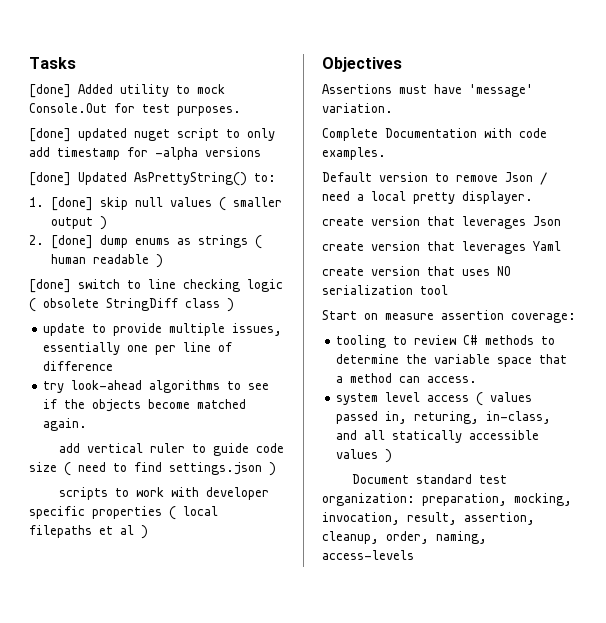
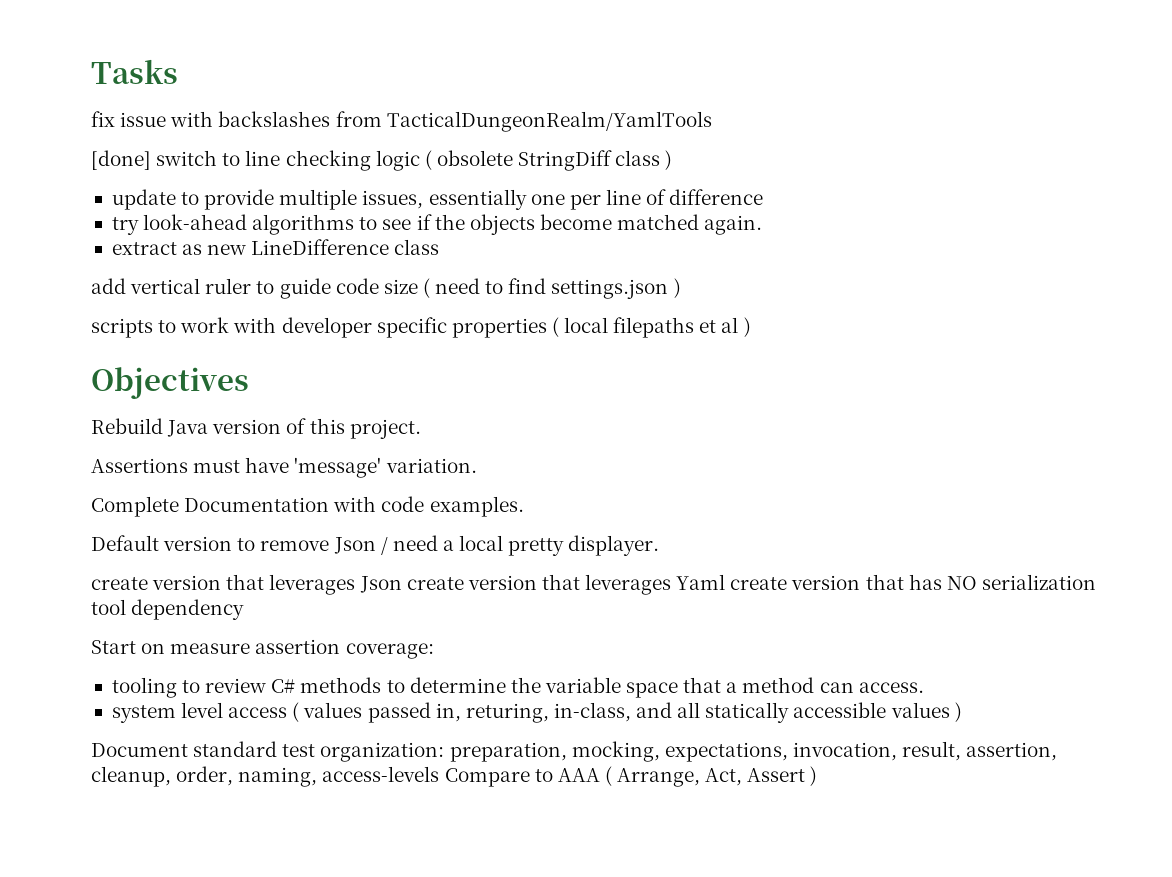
[29,84,225,98] [29,103,241,116] [29,128,275,142] [29,147,261,160] [29,172,276,186] [29,197,282,211] [50,216,107,230] [29,235,262,249] [50,254,163,268] [done] Added utility to mock Console.Out for test purposes. // [done] updated nuget script to only add timestamp for -alpha versions // [done] Updated AsPrettyString() to: // 1. [done] skip null values ( smaller output ) // 2. [done] dump enums as strings ( human readable ) -> [91,111,712,132] fix issue with backslashes from TacticalDungeonRealm/YamlTools
(88, 424) none -> [111,239,440,255] // extract as new LineDifference class
(402, 64) none -> [91,418,421,439] // Rebuild Java version of this project.
(561, 221) // -> (402, 584) none
[322,266,490,276] // create version that uses -> [730,574,942,590] create version that has
(448, 290) none -> [131,599,245,620] dependency
(572, 499) none -> [664,742,788,762] expectations,
(414, 555) none -> [444,766,818,787] Compare to AAA ( Arrange, Act, Assert )

